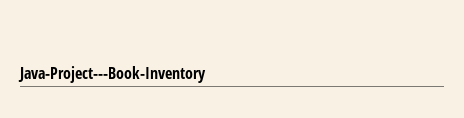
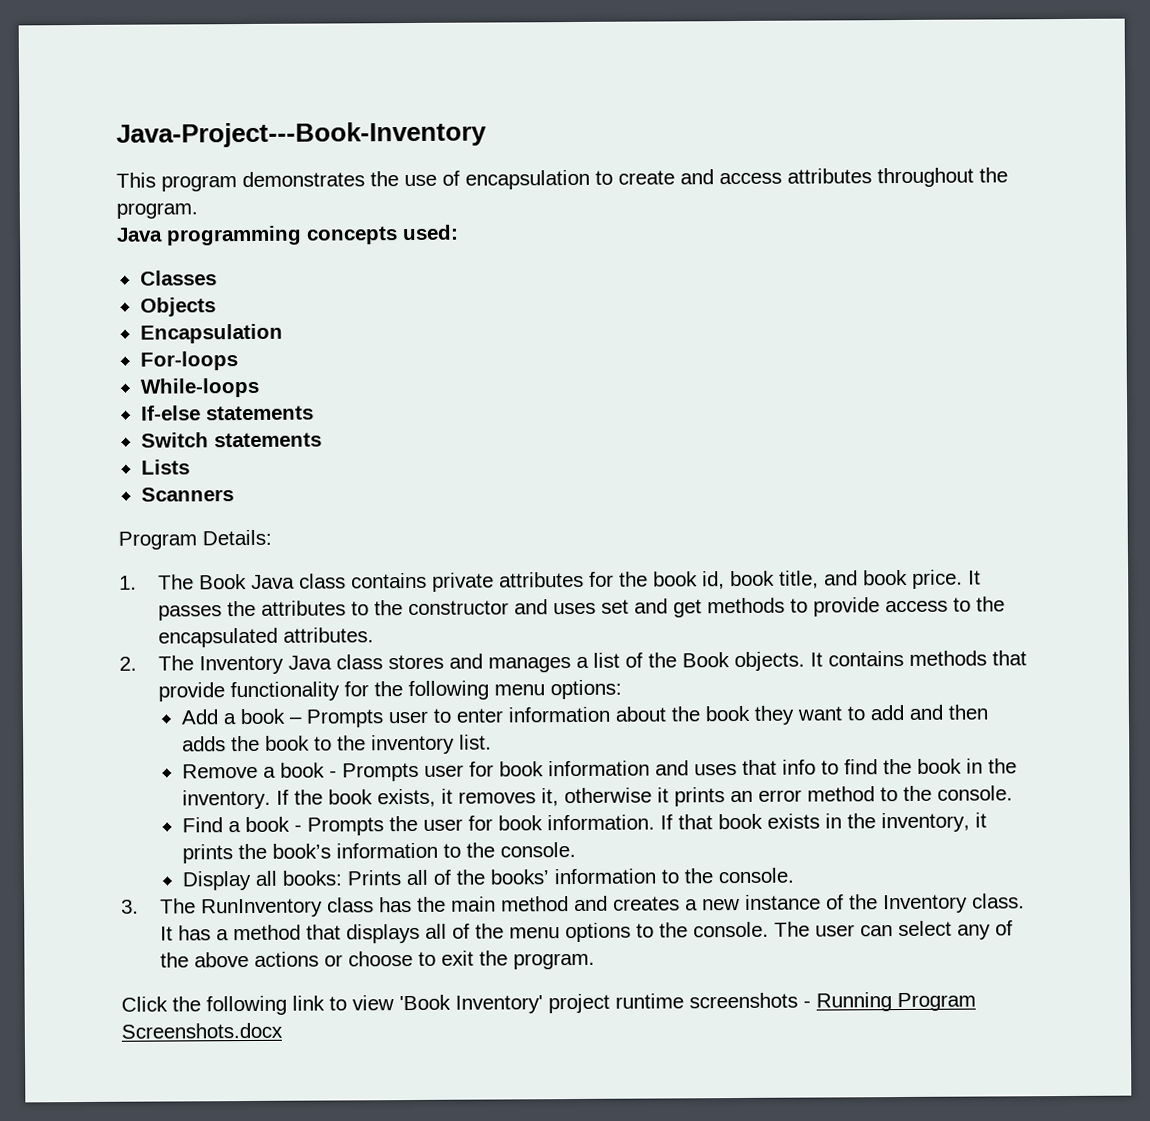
(206, 74) none -> [116,167,1008,192] [116,202,198,219] [116,224,459,246] [139,270,217,286] [139,297,216,317] [139,323,283,344] [139,351,238,371] [139,377,259,398] [140,405,314,421] [140,432,322,448] [140,459,190,475] [140,487,234,502] [118,529,272,550] [119,569,982,592] [158,596,1006,621] [158,627,375,648] [119,650,1028,675] [158,679,623,702] [180,704,988,728] [181,734,492,755] [181,758,1017,782] [181,785,1013,810] [181,812,987,836] [181,842,576,864] [181,867,794,891] [121,893,1026,918] [160,920,1014,944] [160,950,596,970] [121,992,976,1016] [121,1022,283,1039] // This program demonstrates the use of encapsulation to create and access attributes throughout the program. // Java programming concepts used: // Classes // Objects // Encapsulation // For-loops // While-loops // If-else statements // Switch statements // Lists // Scanners // Program Details: // 1. The Book Java class contains private attributes for the book id, book title, and book price. It passes the attributes to the constructor and uses set and get methods to provide access to the encapsulated attributes. // 2. The Inventory Java class stores and manages a list of the Book objects. It contains methods that provide functionality for the following menu options: // Add a book – Prompts user to enter information about the book they want to add and then adds the book to the inventory list. // Remove a book - Prompts user for book information and uses that info to find the book in the inventory. If the book exists, it removes it, otherwise it prints an error method to the console. // Find a book - Prompts the user for book information. If that book exists in the inventory, it prints the book’s information to the console. // Display all books: Prints all of the books’ information to the console. // 3. The RunInventory class has the main method and creates a new instance of the Inventory class. It has a method that displays all of the menu options to the console. The user can select any of the above actions or choose to exit the program. // Click the following link to view 'Book Inventory' project runtime screenshots - Running Program Screenshots.docx

